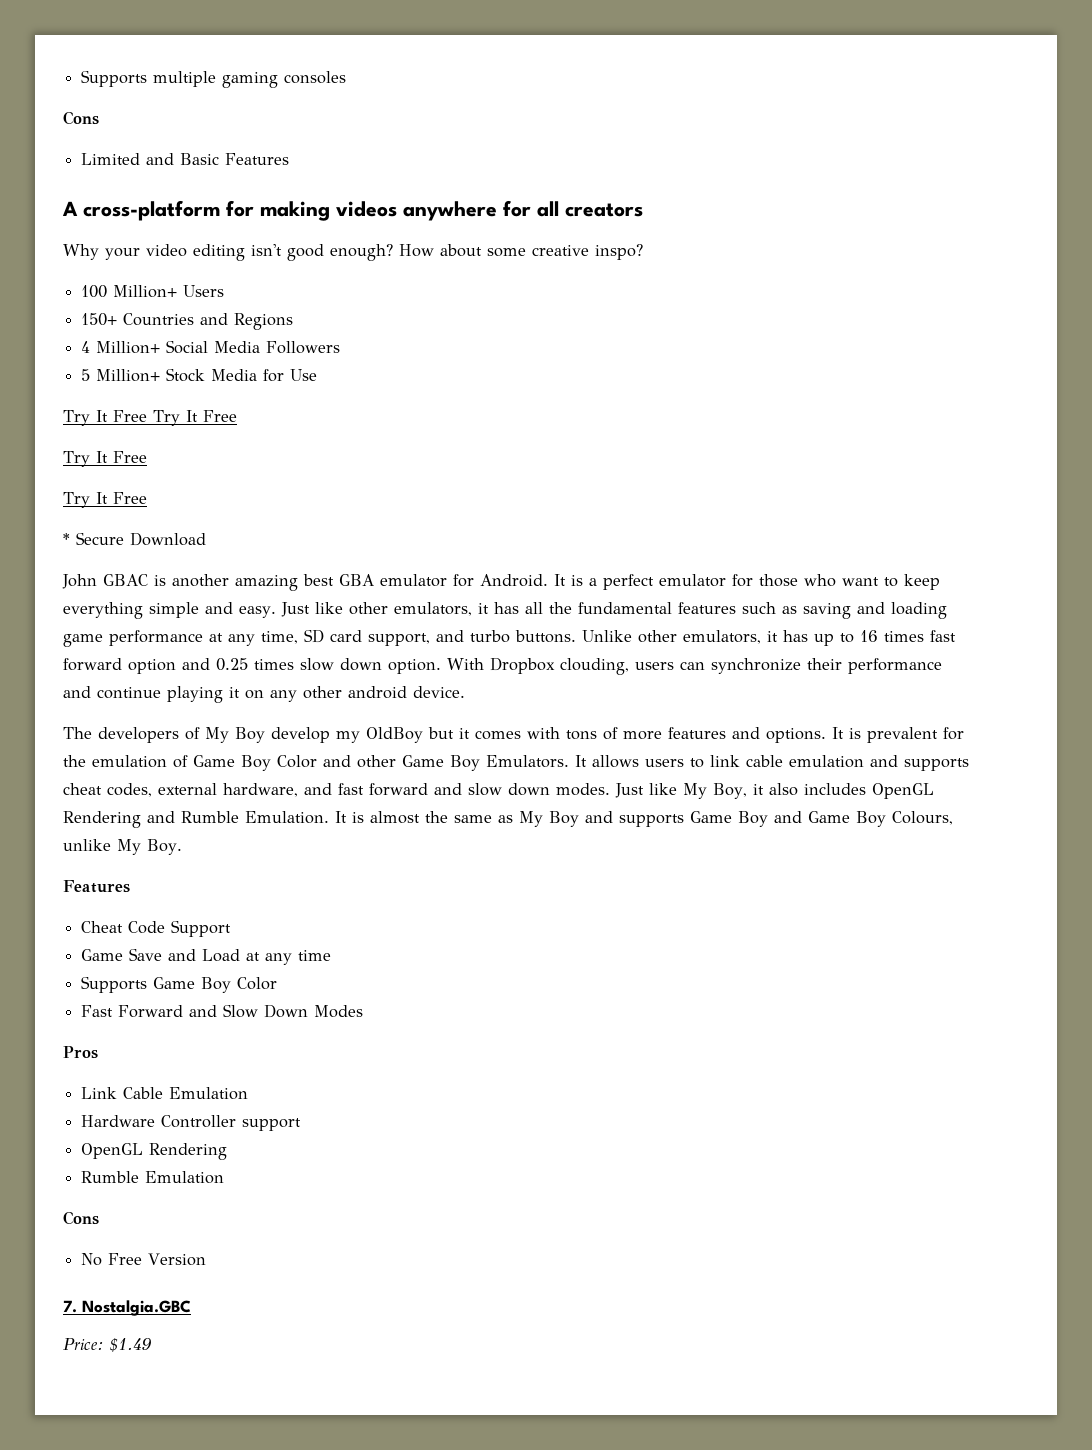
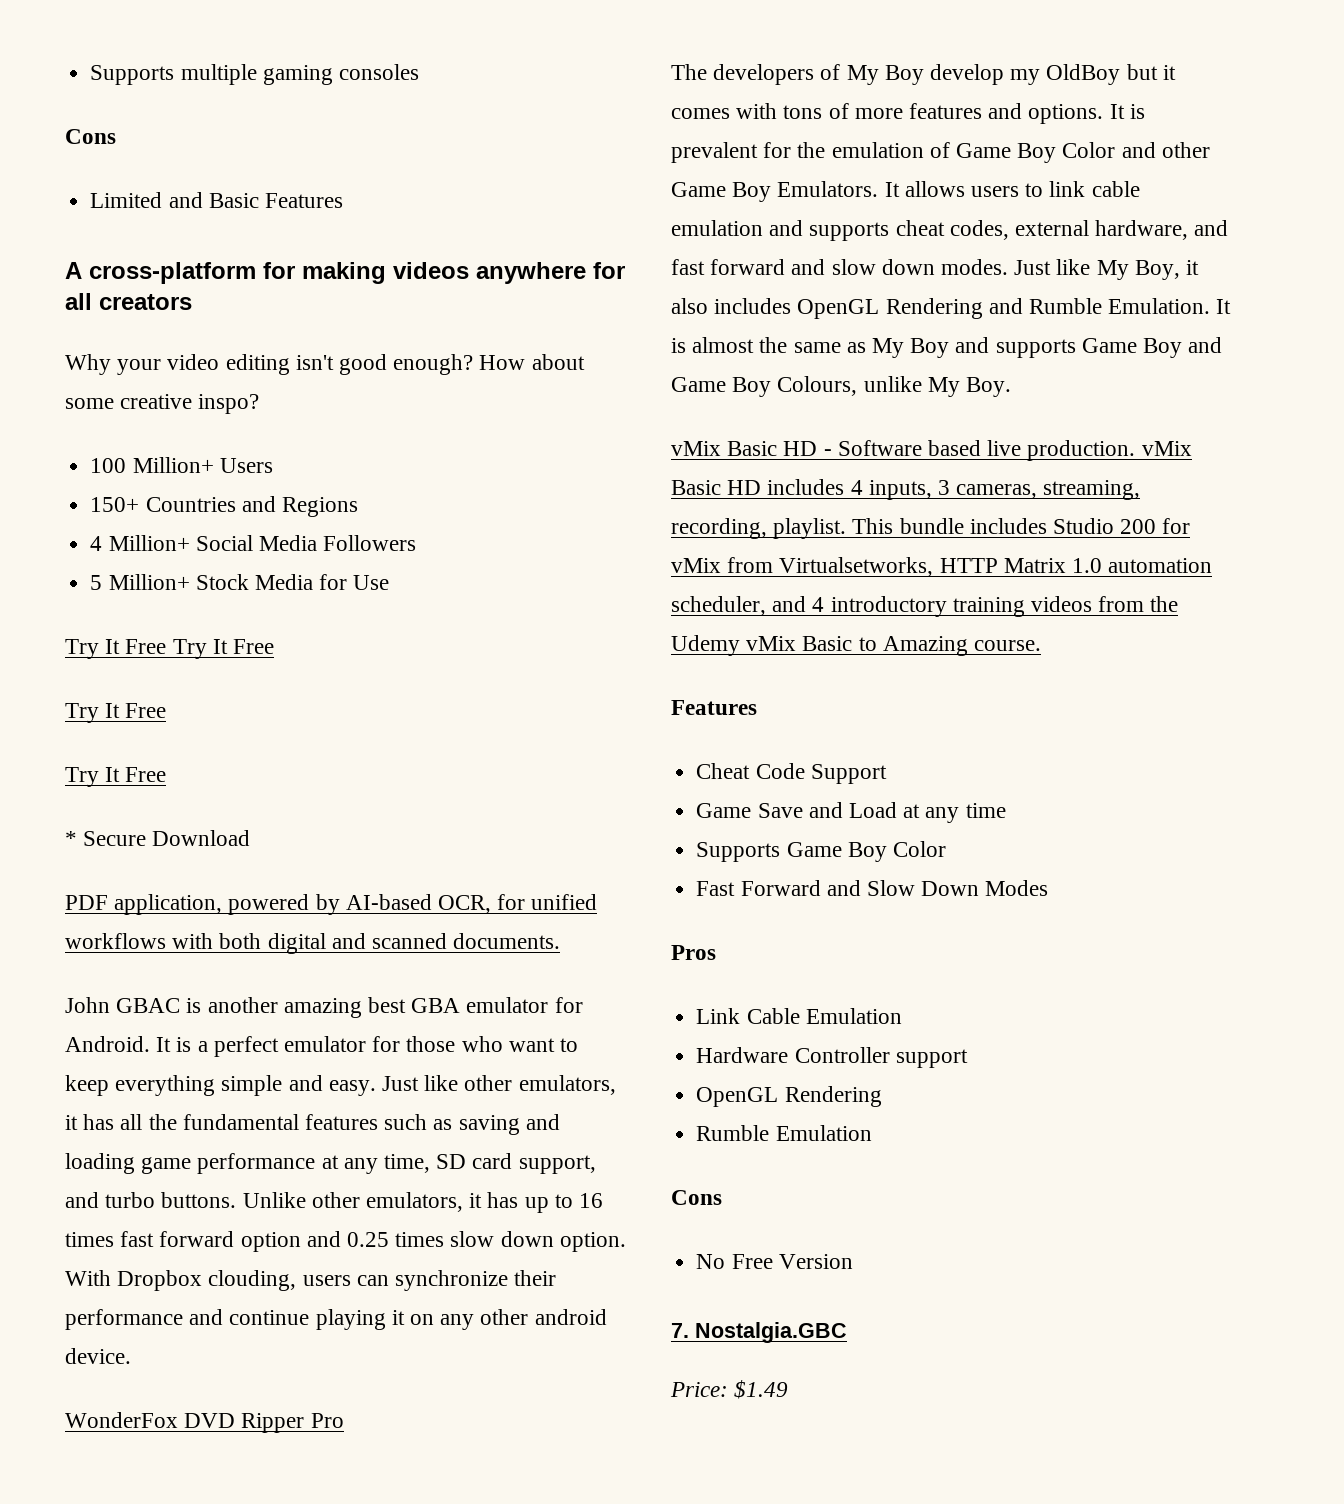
(206, 539) none -> [65,894,598,915] [65,933,561,954] // PDF application, powered by AI-based OCR, for unified workflows with both digital and scanned documents.
(465, 692) none -> [65,1412,344,1433] // WonderFox DVD Ripper Pro
(182, 847) none -> [671,440,1192,461] [671,479,1141,500] [671,518,1191,539] [671,557,1213,577] [671,596,1179,617] [671,635,1042,656] // vMix Basic HD - Software based live production. vMix Basic HD includes 4 inputs, 3 cameras, streaming, recording, playlist. This bundle includes Studio 200 for vMix from Virtualsetworks, HTTP Matrix 1.0 automation scheduler, and 4 introductory training videos from the Udemy vMix Basic to Amazing course.

